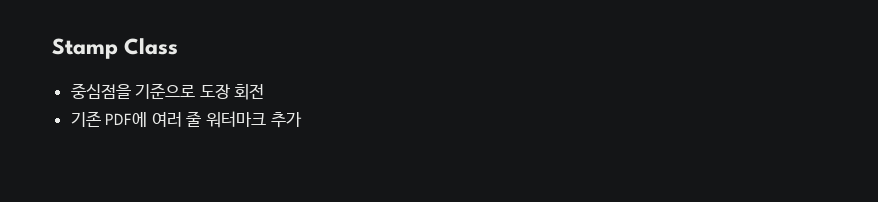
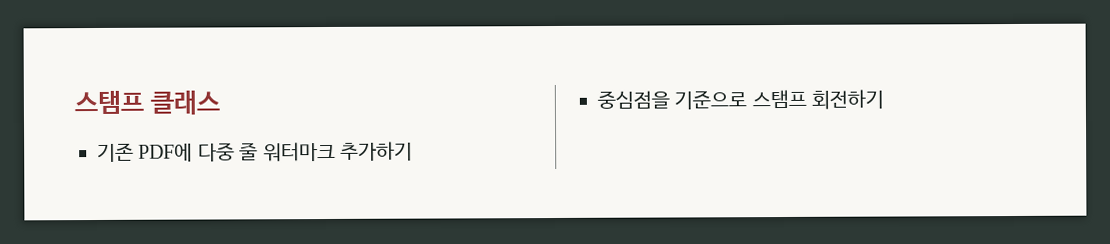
[52,38,179,59] [70,83,265,100] [70,111,302,128] Stamp Class // 중심점을 기준으로 도장 회전 // 기존 PDF에 여러 줄 워터마크 추가 -> [74,90,220,115] [97,141,413,162] [597,89,885,110] 스탬프 클래스 // 기존 PDF에 다중 줄 워터마크 추가하기 // 중심점을 기준으로 스탬프 회전하기

